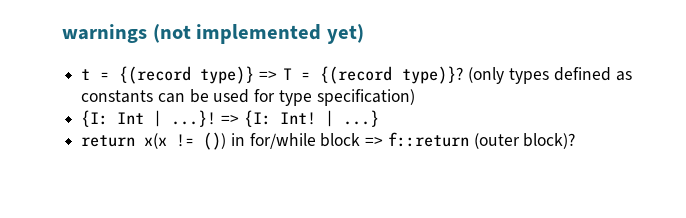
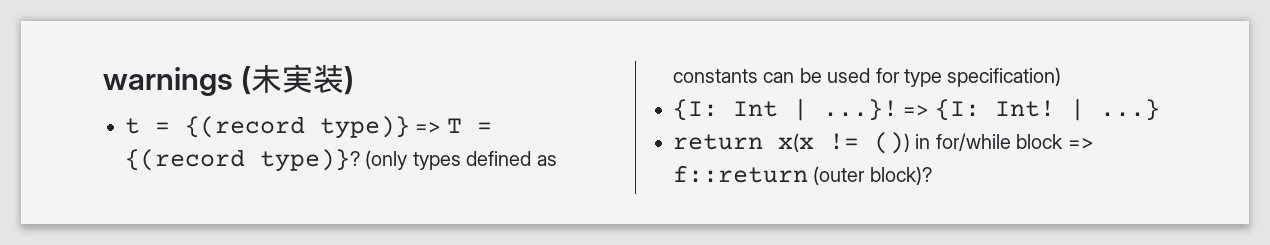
[152,24,364,44] (not implemented yet) -> [241,64,355,95] (未実装)

